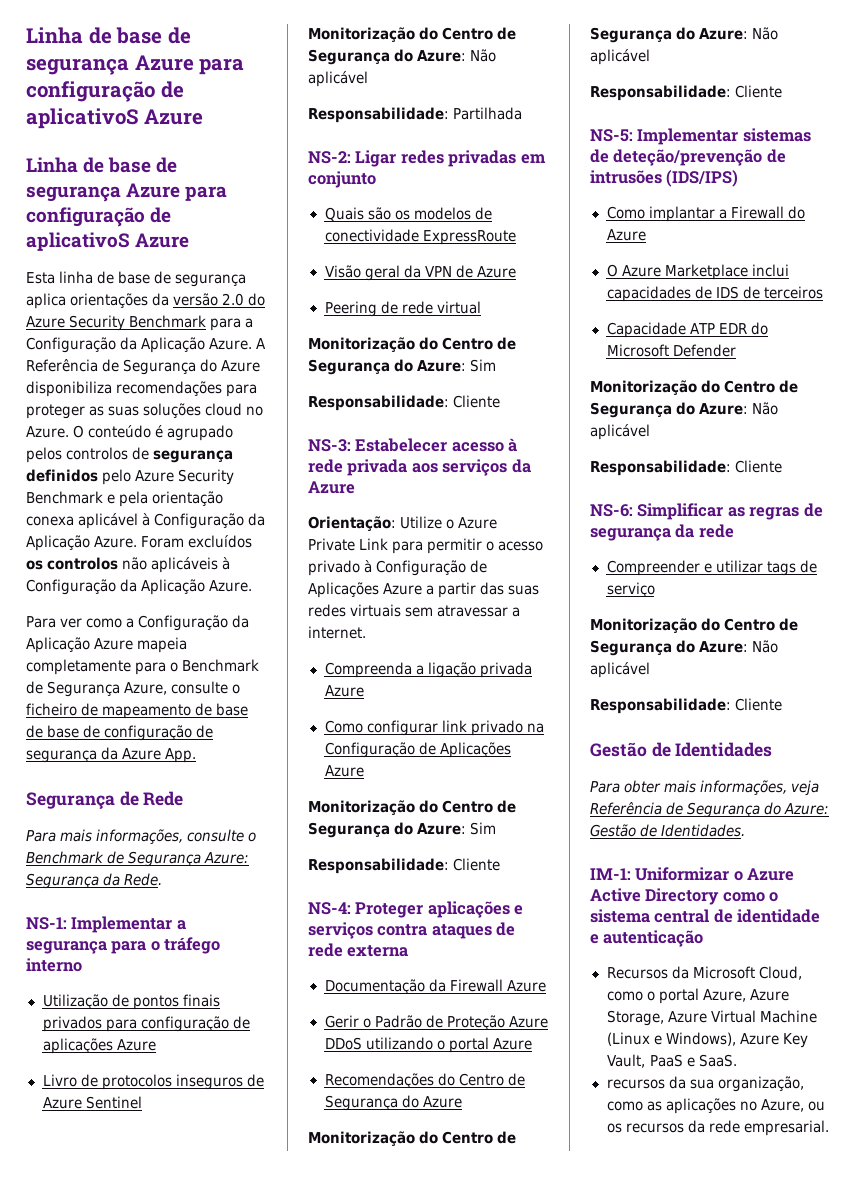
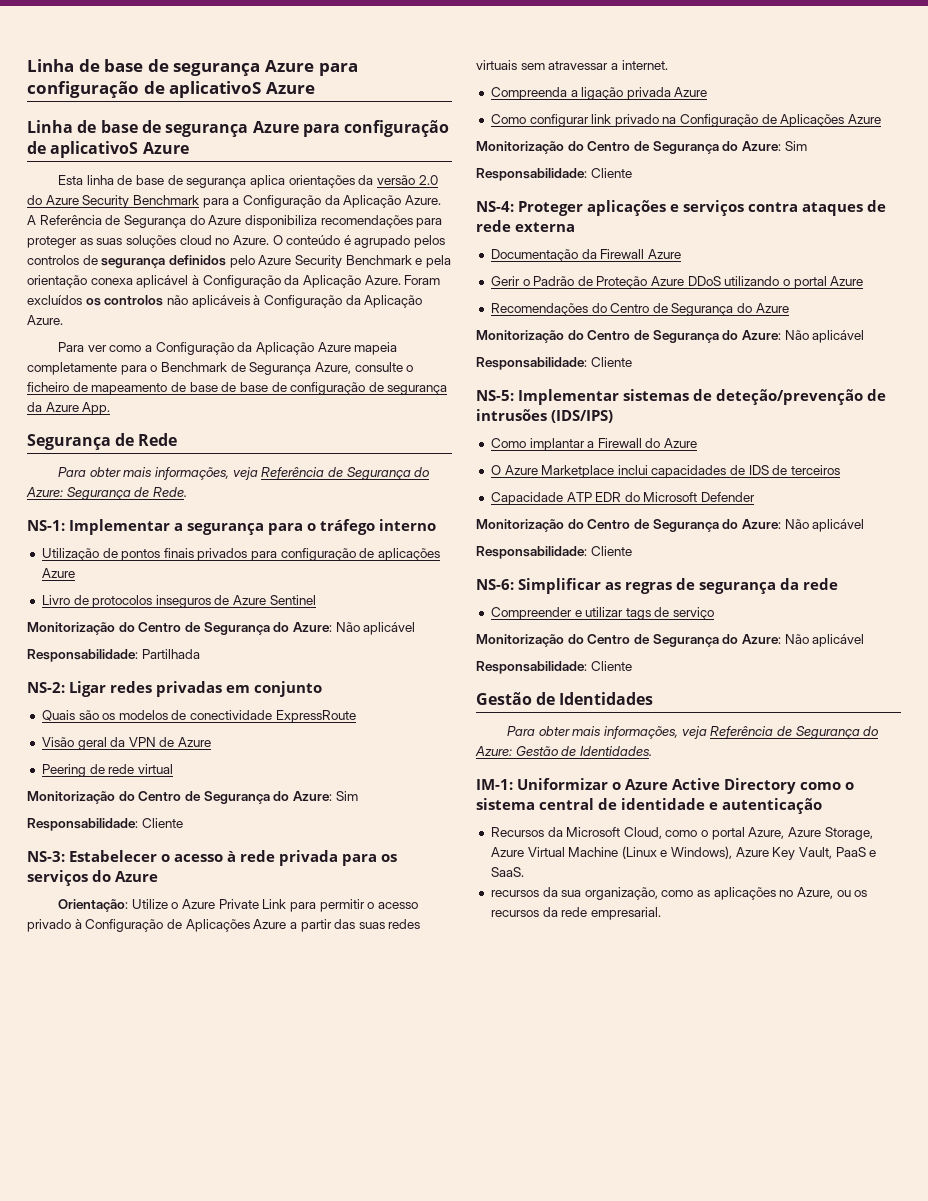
[60,829,257,844] [26,851,202,867] mais informações, consulte o Benchmark de Segurança -> [89,467,430,480] obter mais informações, veja Referência de Segurança do
[103,873,121,886] da -> [134,487,150,497] de
(448, 445) none -> [161,854,170,862] o
[411,459,531,476] aos serviços da -> [342,854,397,866] [27,870,111,886] para os serviços do

